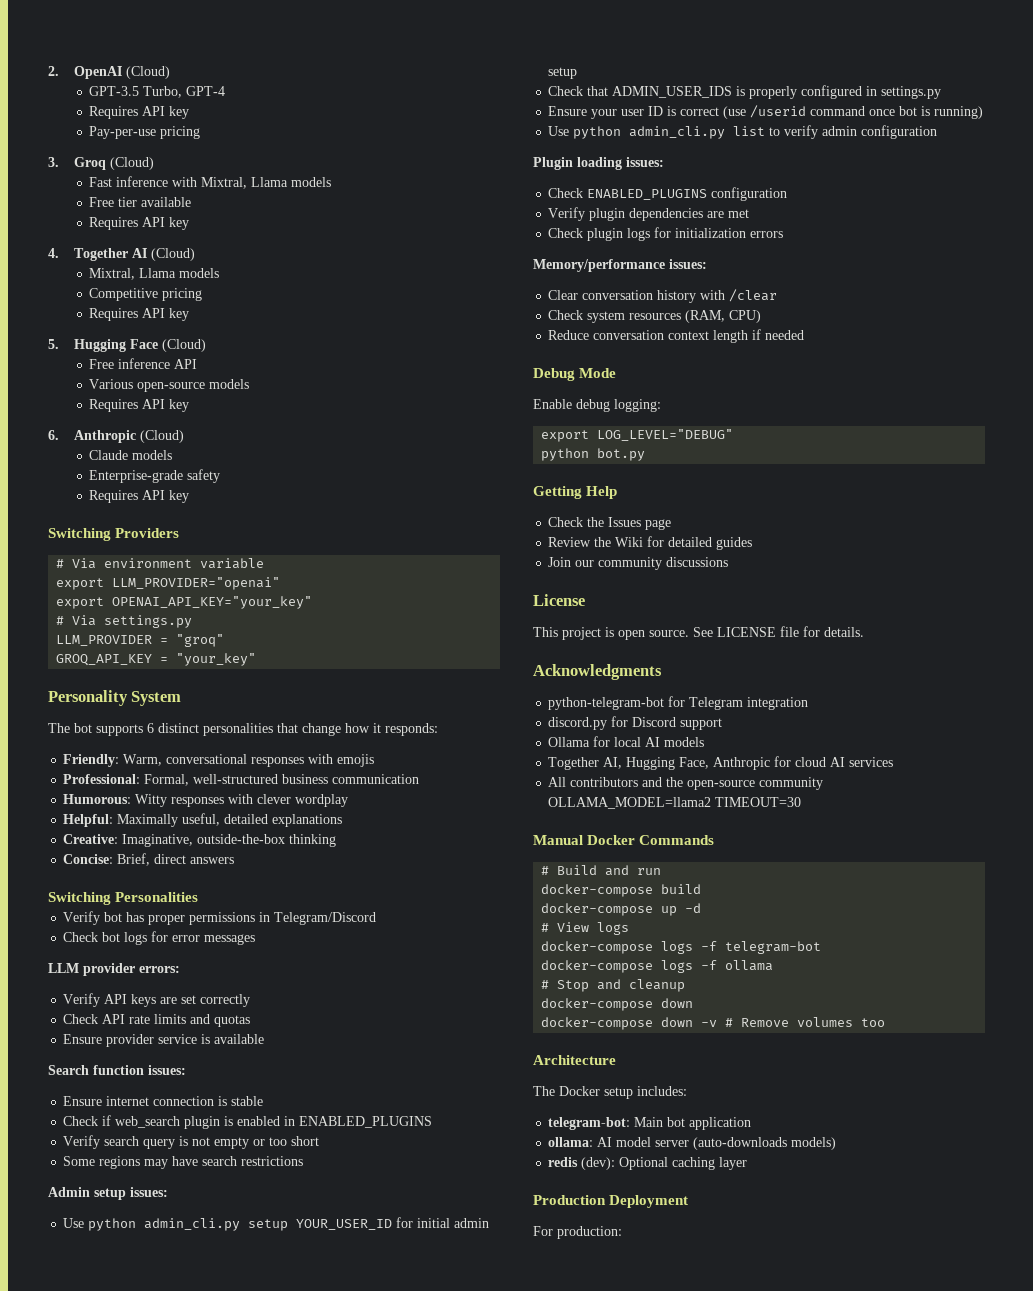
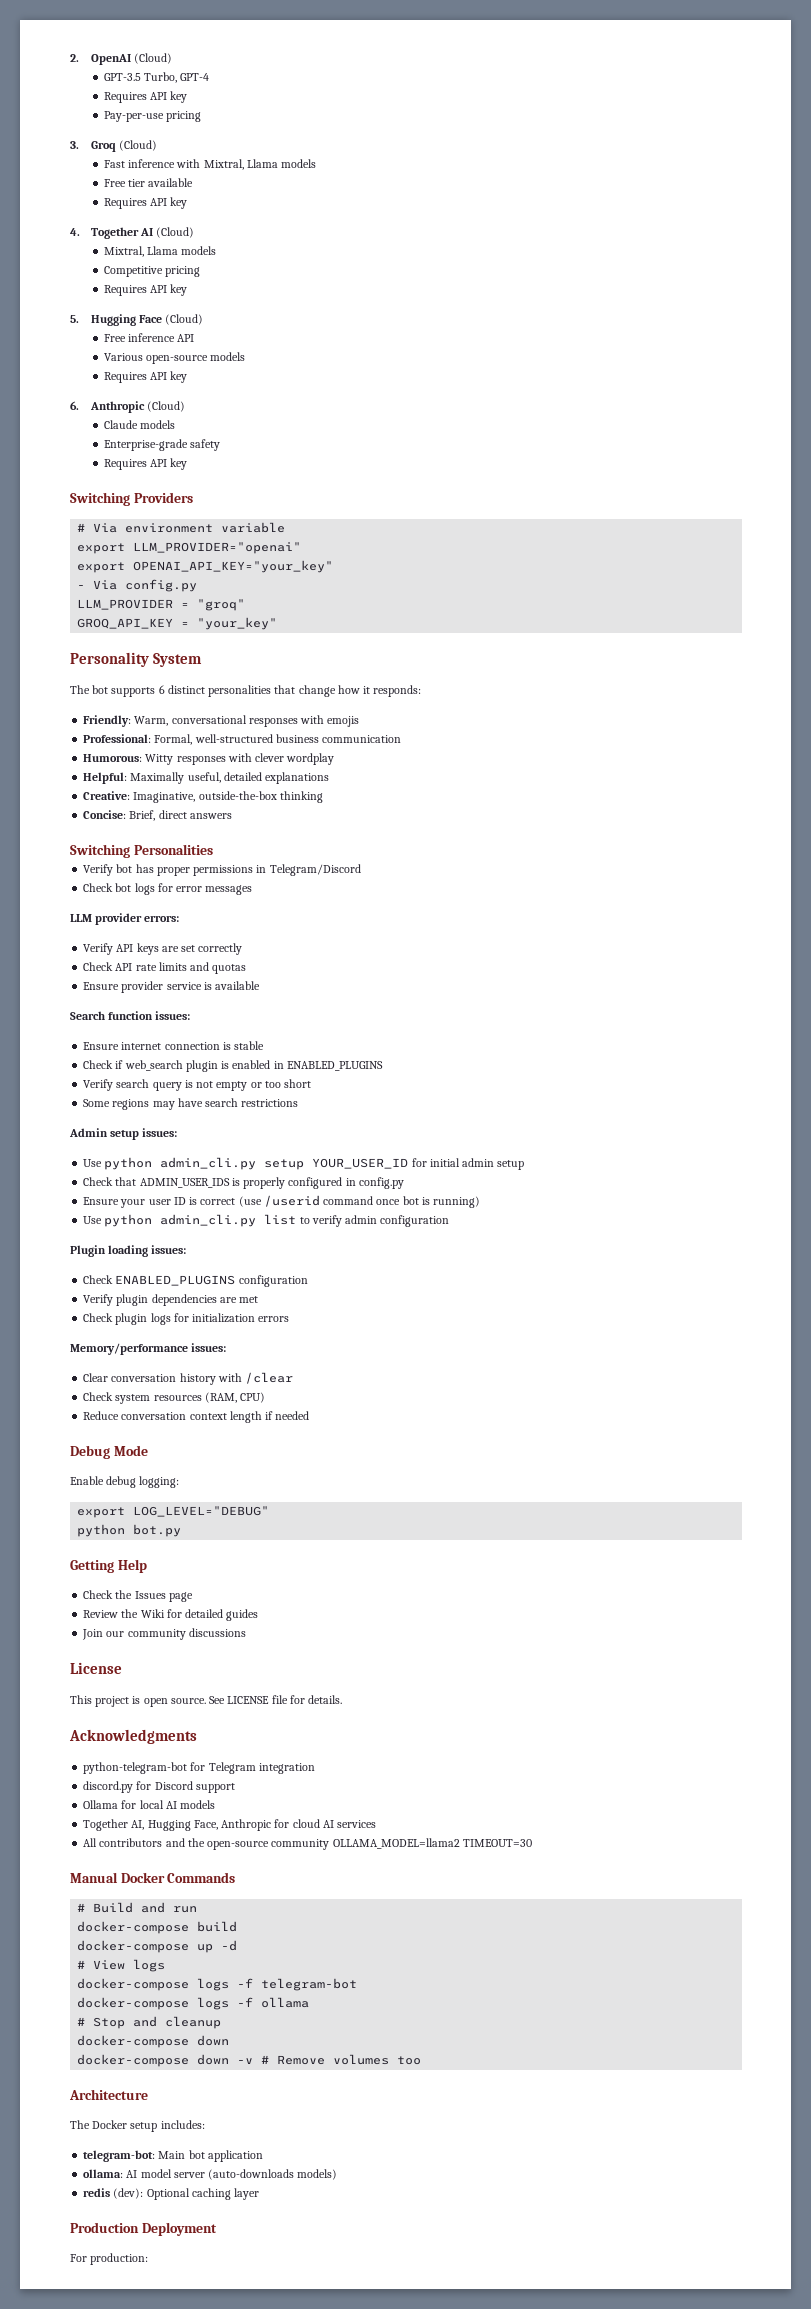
[56,615,193,628] # Via settings.py -> [77,579,198,592] - Via config.py
[881,86,942,99] settings.py -> [358,1177,404,1189] config.py

